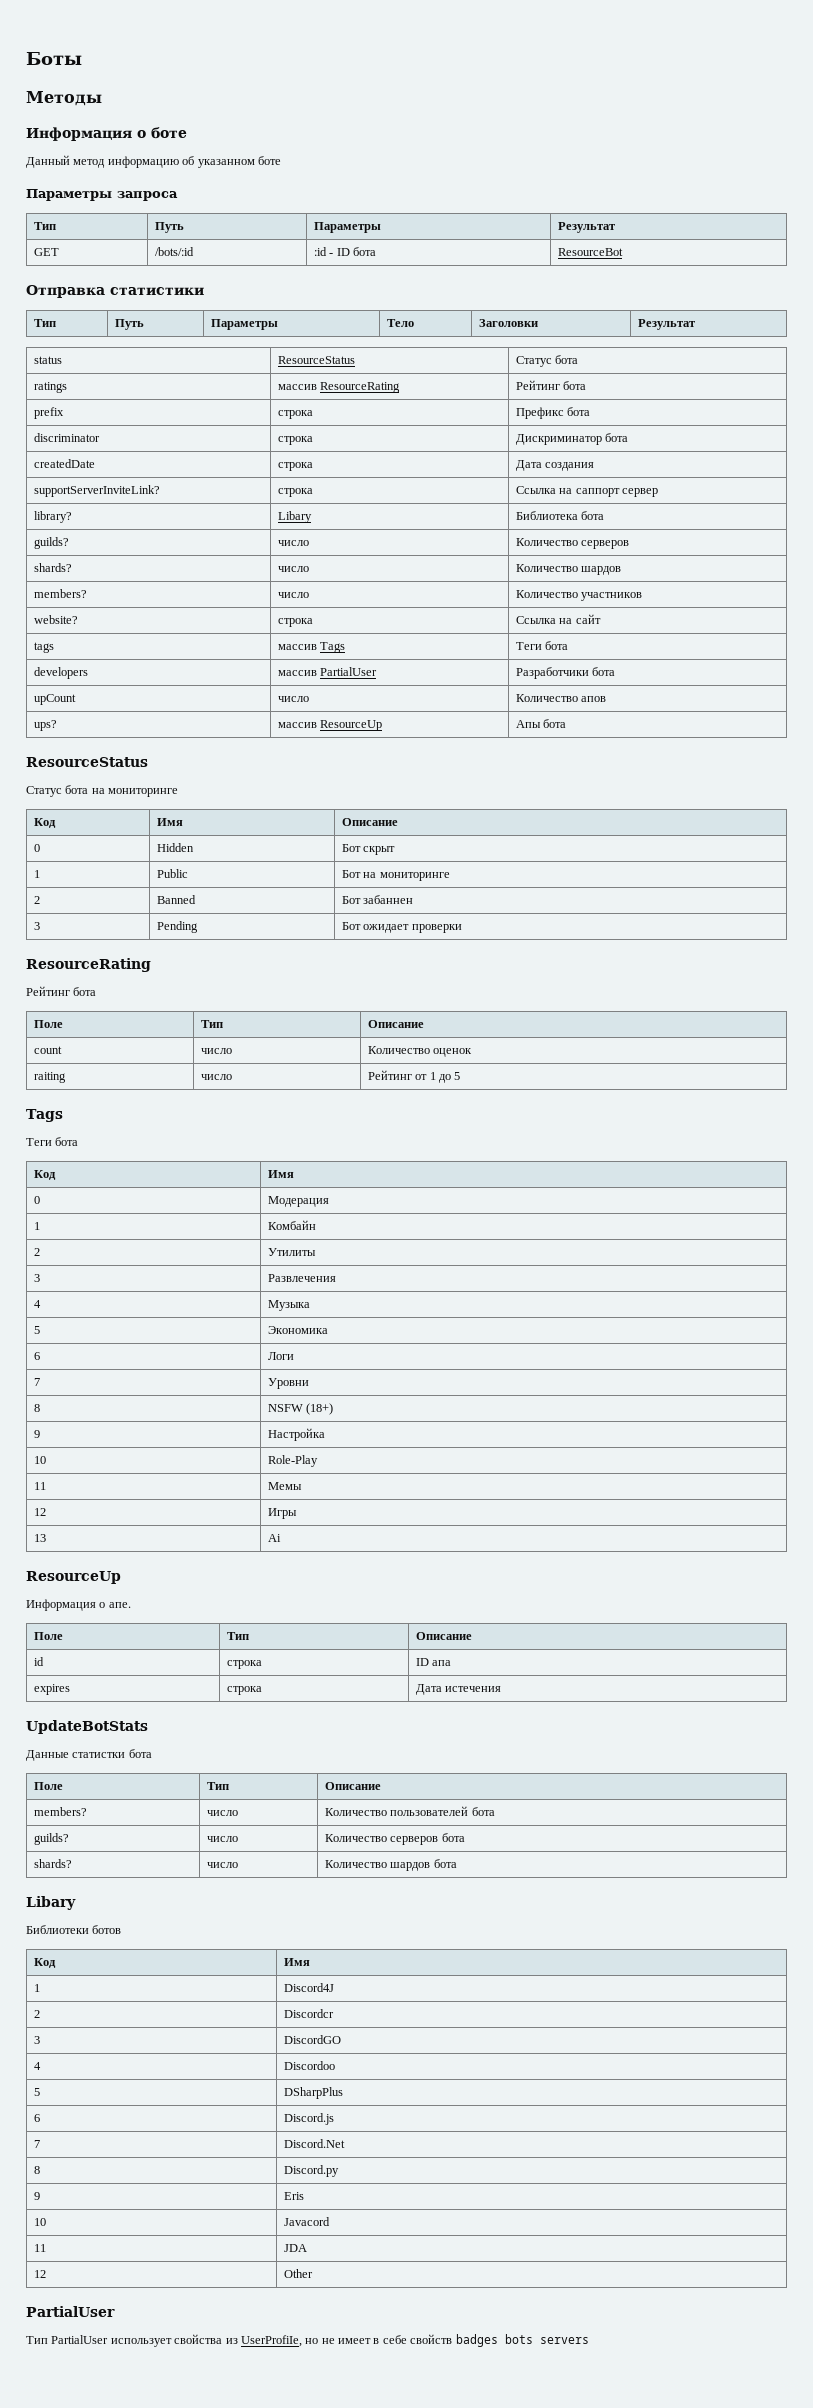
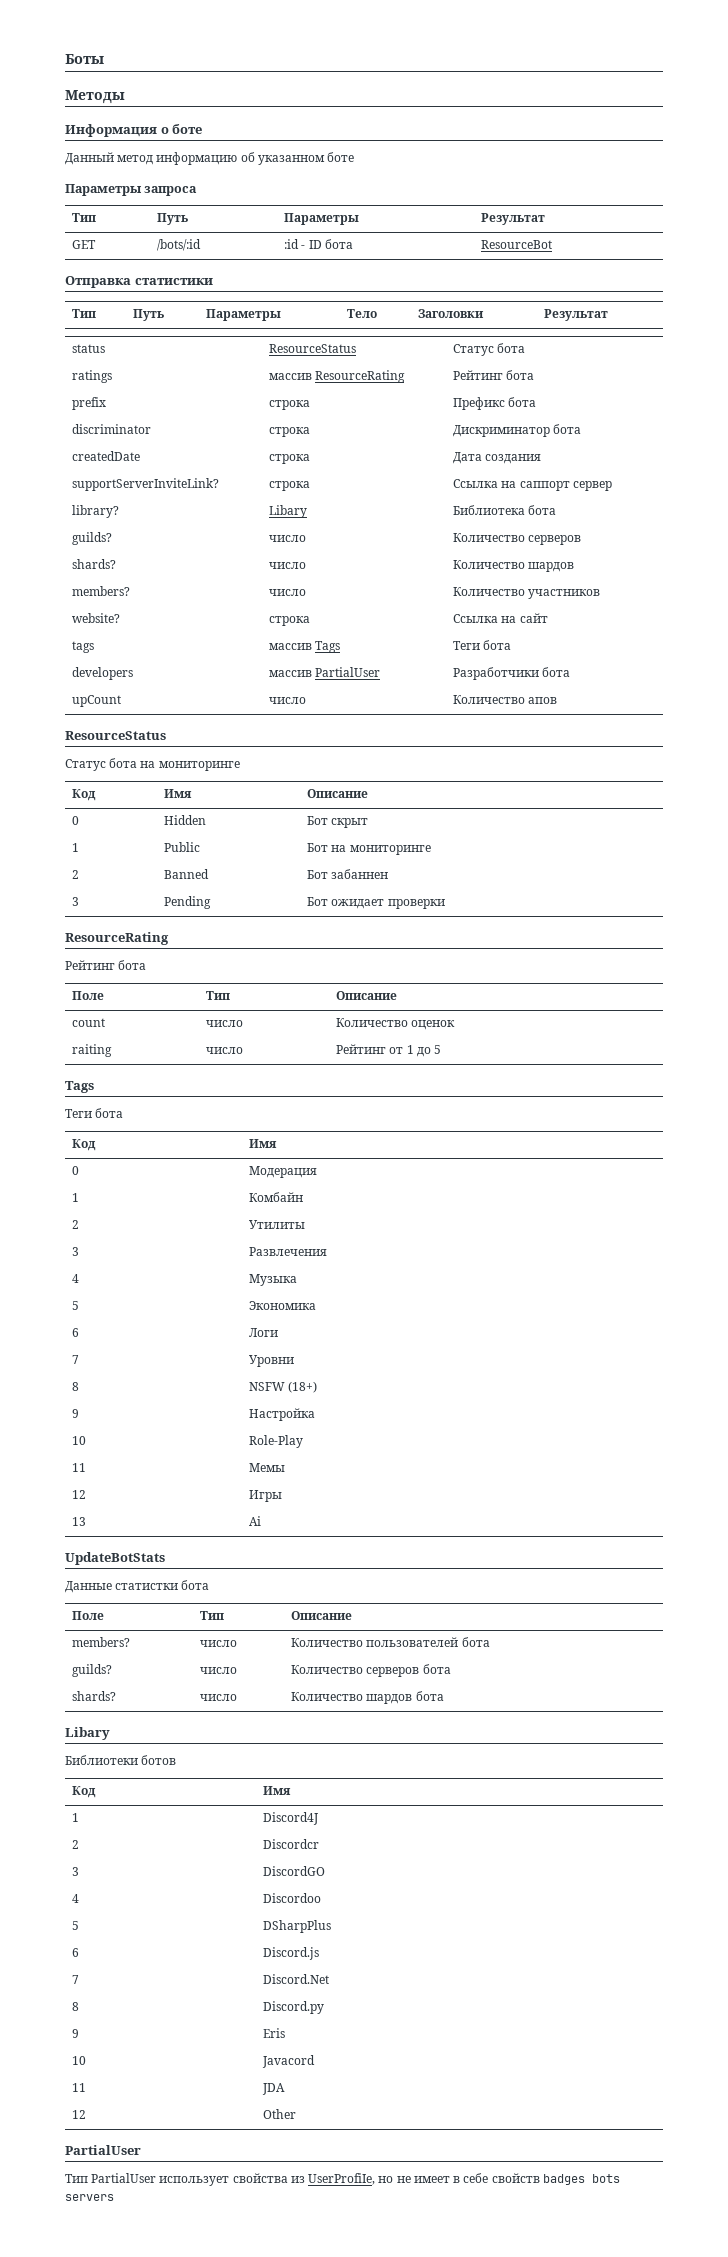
[33,720,57,731] [277,720,383,731] [515,719,567,728] // ups? | массив ResourceUp | Апы бота -> (558, 700) none
[26,1571,121,1584] [26,1599,131,1611] [33,1632,63,1640] [226,1632,249,1640] [415,1632,472,1640] [33,1657,44,1666] [226,1660,262,1669] [415,1658,452,1666] [33,1684,70,1695] [226,1686,262,1695] [415,1684,502,1695] // ResourceUp // Информация о апе. // Поле | Тип | Описание // id | строка | ID апа // expires | строка | Дата истечения -> (262, 1521) none

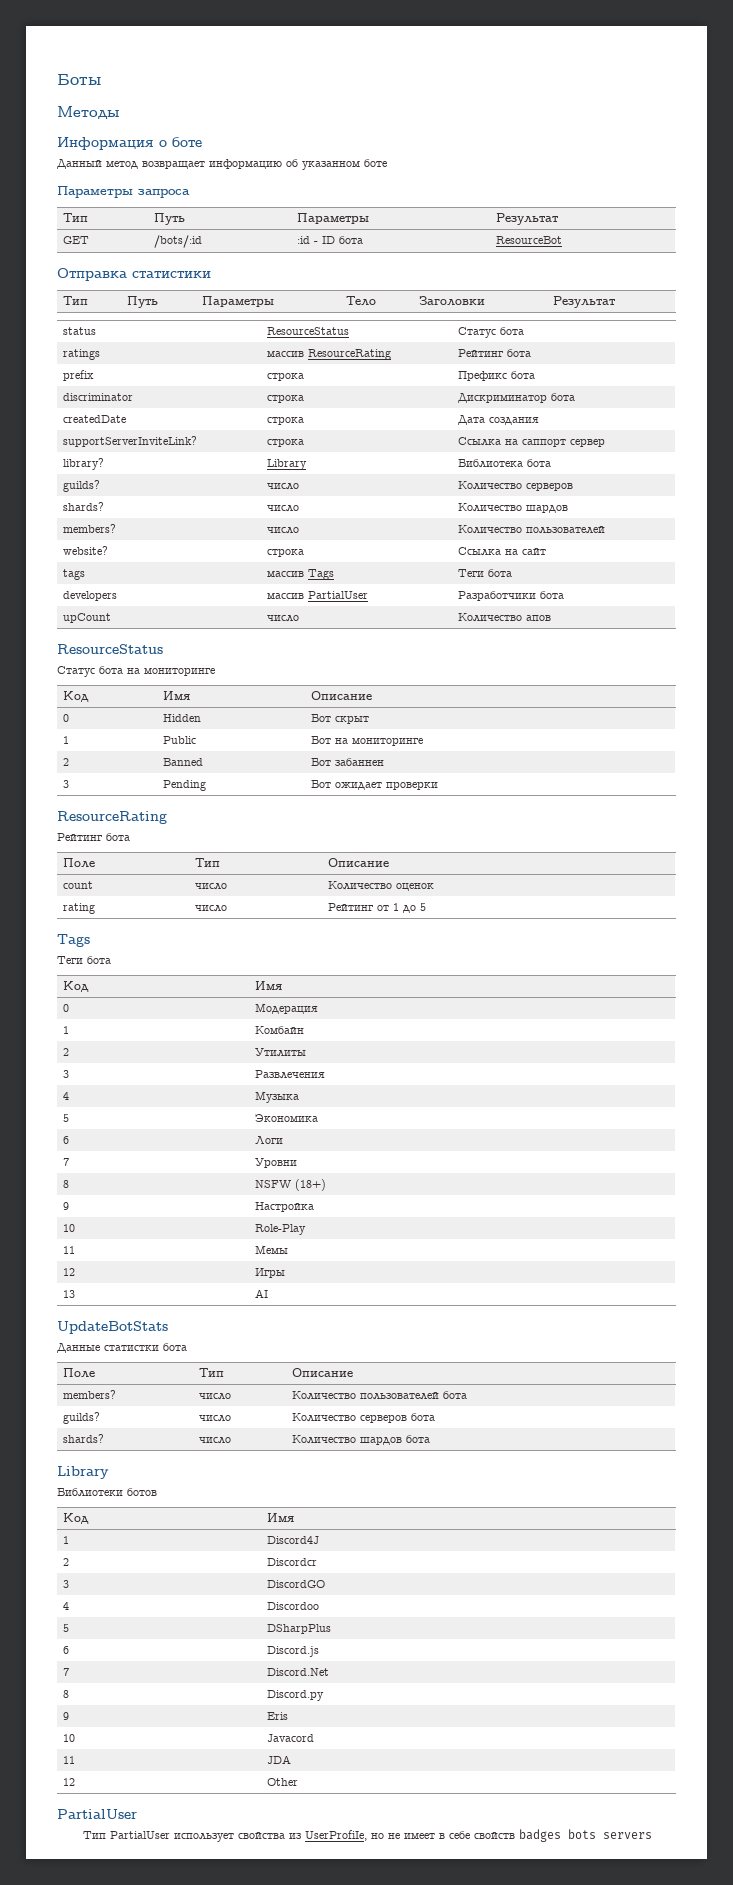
(154, 160) none -> [142,161,205,169] возвращает
[269,505,308,518] Libary -> [266,459,307,470] Library
[528,589,601,599] участников -> [525,526,605,534] пользователей
[72,1044,113,1057] raiting -> [62,903,95,914] rating
[249,1516,262,1526] Ai -> [254,1289,268,1298] AI
[65,1727,110,1740] Libary -> [57,1466,109,1479] Library

